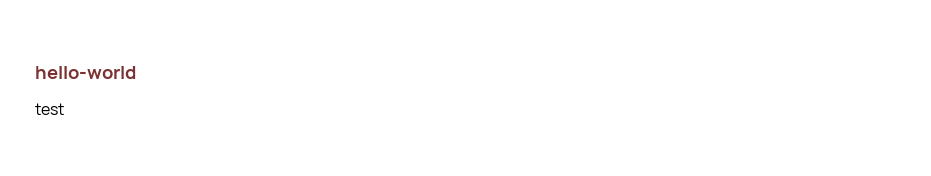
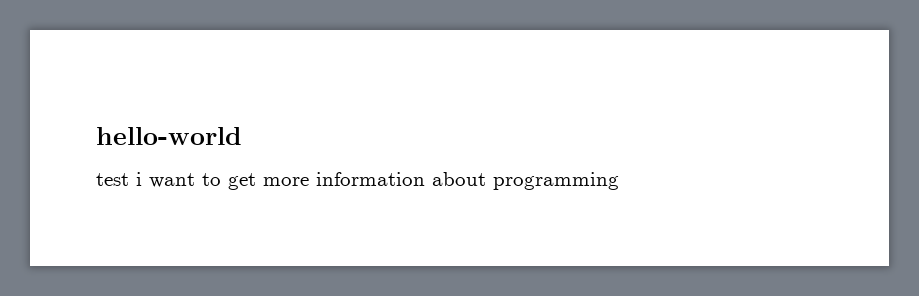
(64, 109) none -> [136,172,619,190] i want to get more information about programming

